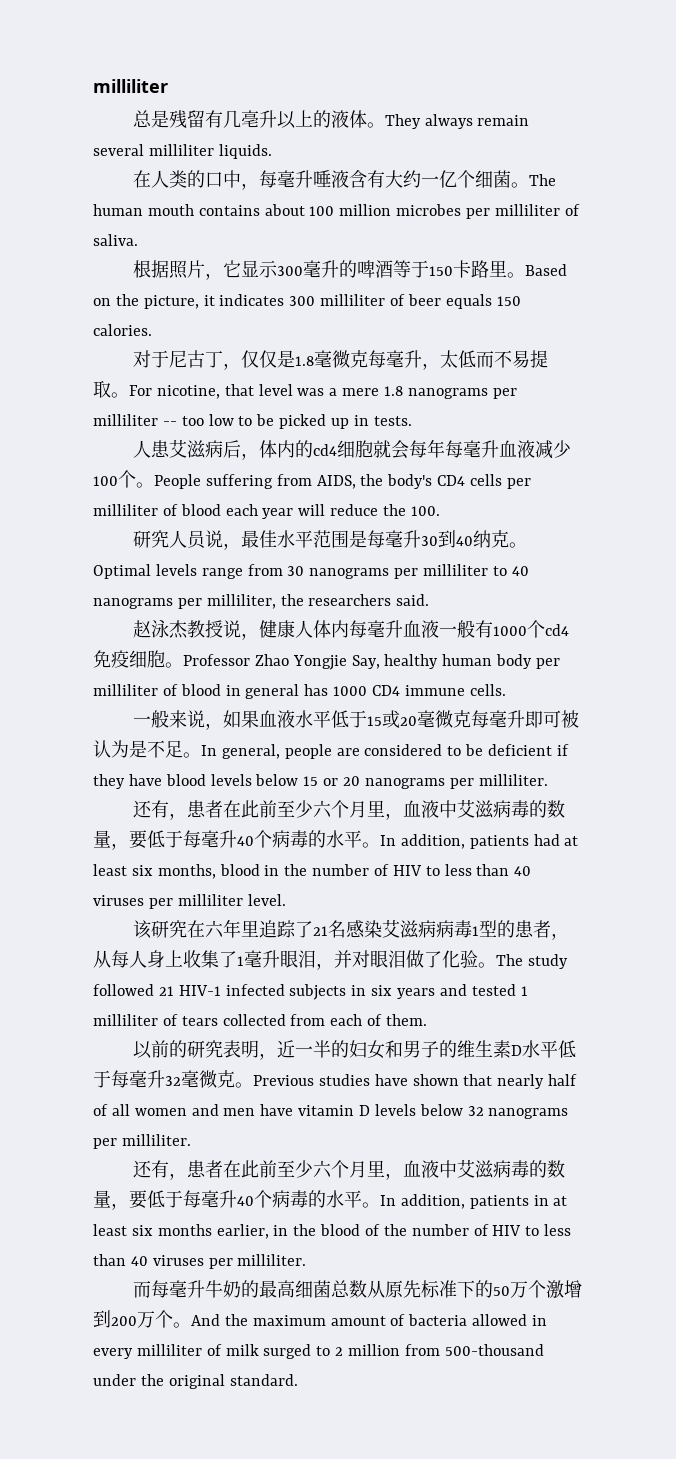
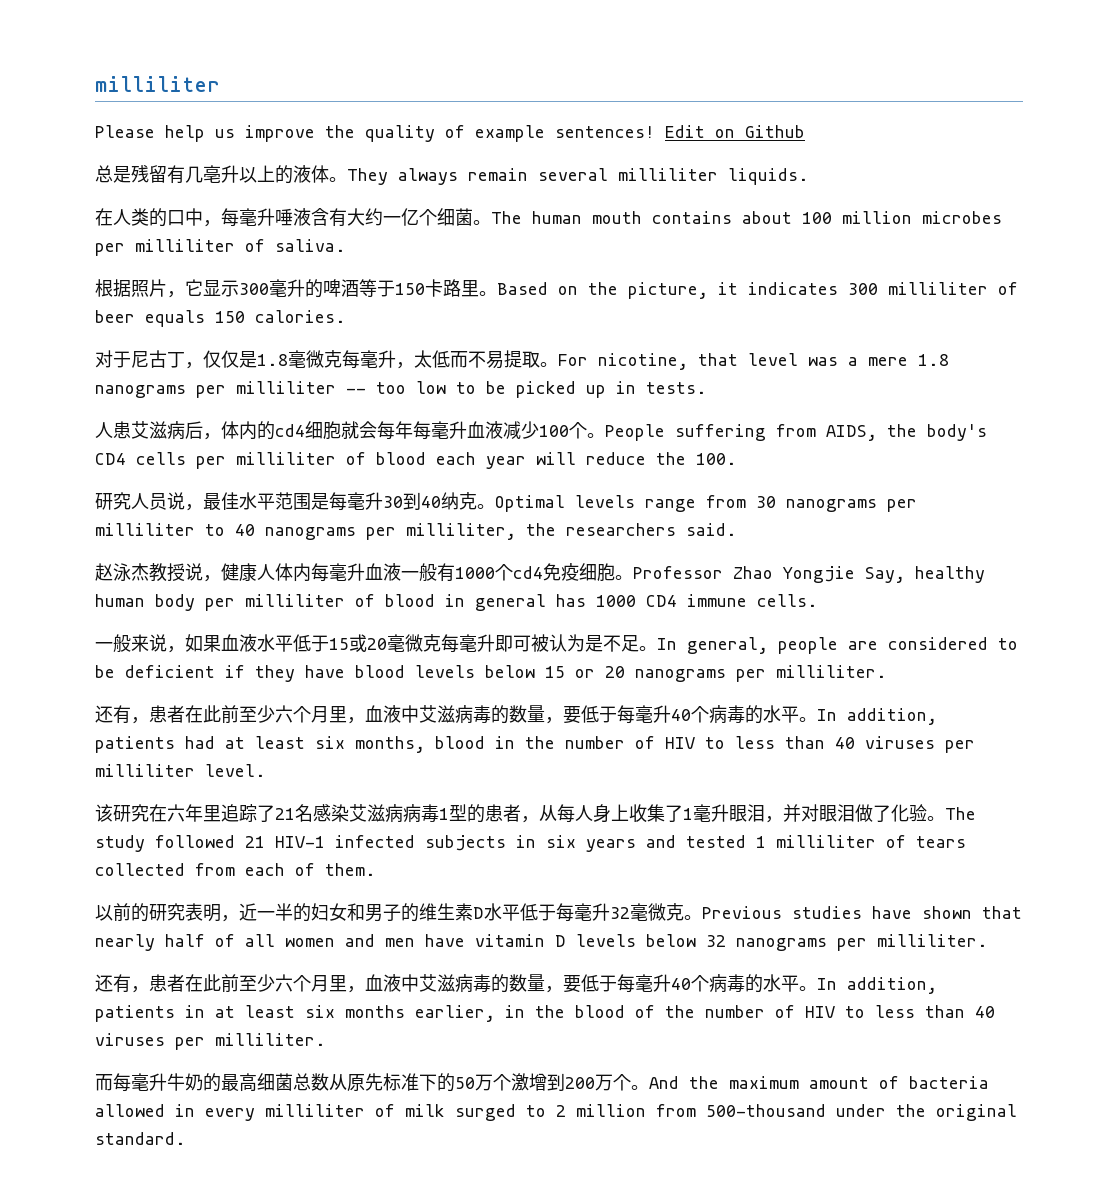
[93,79,168,93] milliliter -> [95,76,220,92] [95,125,805,142] milliliter // Please help us improve the quality of example sentences! Edit on Github

